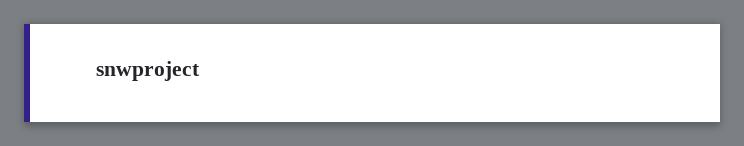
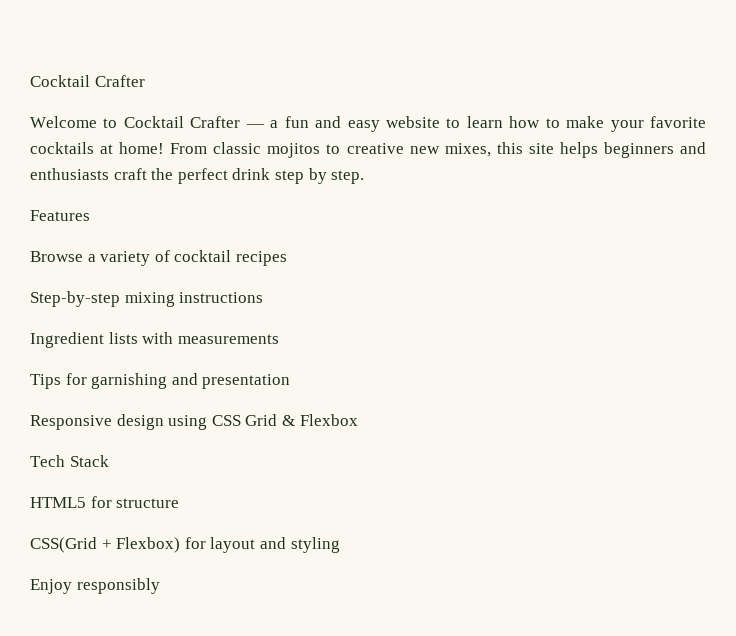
[96,61,200,81] snwproject -> [30,75,145,87] [30,116,706,132] [30,142,706,158] [30,168,365,184] [30,210,90,221] [30,250,287,266] [30,291,264,307] [30,332,279,348] [30,373,291,389] [30,414,358,430] [30,455,109,467] [30,496,180,508] [30,537,340,553] [30,578,160,594] Cocktail Crafter // Welcome to Cocktail Crafter — a fun and easy website to learn how to make your favorite cocktails at home! From classic mojitos to creative new mixes, this site helps beginners and enthusiasts craft the perfect drink step by step. // Features // Browse a variety of cocktail recipes // Step-by-step mixing instructions // Ingredient lists with measurements // Tips for garnishing and presentation // Responsive design using CSS Grid & Flexbox // Tech Stack // HTML5 for structure // CSS(Grid + Flexbox) for layout and styling // Enjoy responsibly

